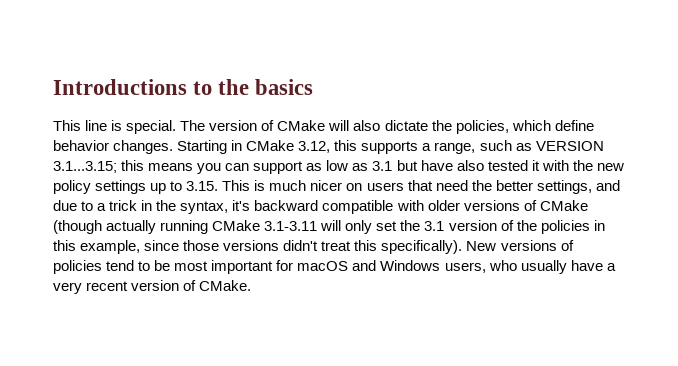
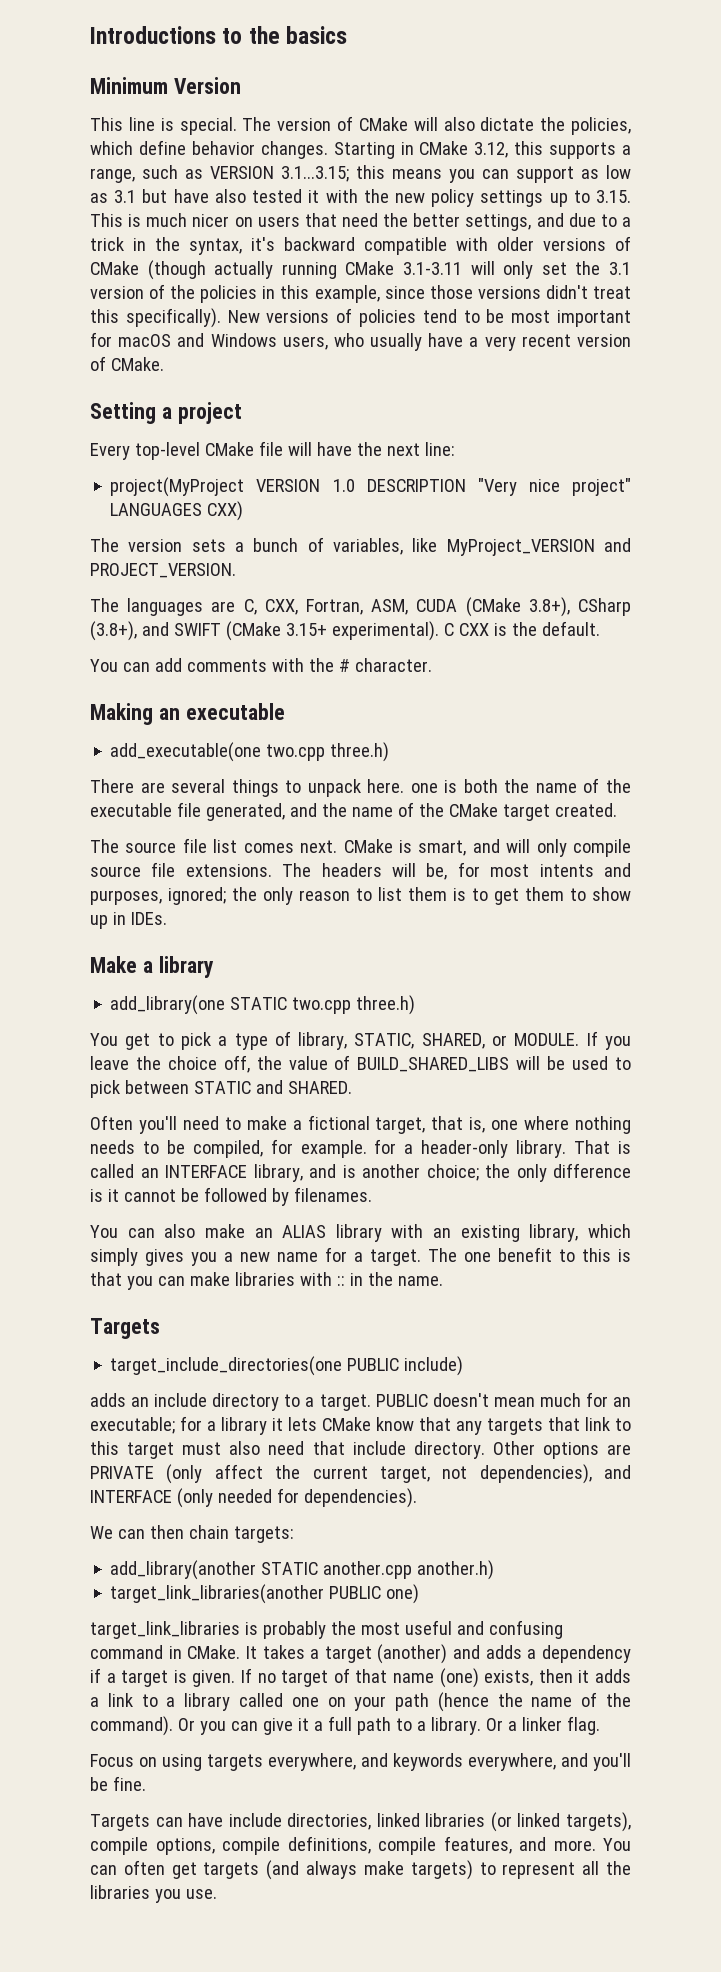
(314, 87) none -> [90,77,241,94] // Minimum Version
(252, 285) none -> [90,402,242,424] [90,441,455,460] [110,477,631,497] [110,501,244,521] [90,537,631,556] [90,563,236,578] [90,597,631,617] [90,621,600,641] [90,658,432,672] [90,703,285,725] [110,742,390,762] [90,778,632,797] [90,802,617,821] [90,838,632,857] [90,862,631,880] [90,887,631,905] [90,912,167,929] [90,956,214,978] [110,995,416,1015] [90,1031,632,1050] [90,1055,631,1073] [90,1080,352,1098] [90,1115,632,1134] [90,1139,632,1158] [90,1163,631,1182] [90,1187,372,1206] [90,1224,631,1242] [90,1247,631,1266] [90,1272,443,1290] [90,1318,160,1339] [110,1356,464,1376] [90,1392,631,1411] [90,1416,631,1435] [90,1441,631,1459] [90,1464,631,1484] [90,1488,417,1508] [90,1525,294,1543] [110,1560,495,1580] [110,1584,420,1604] [90,1620,563,1639] [90,1644,631,1664] [90,1668,632,1688] [90,1692,631,1712] [90,1716,600,1736] [90,1753,631,1771] [90,1776,146,1791] [90,1812,631,1832] [90,1836,631,1855] [90,1860,631,1880] [90,1885,217,1903] // Setting a project // Every top-level CMake file will have the next line: // project(MyProject VERSION 1.0 DESCRIPTION "Very nice project" LANGUAGES CXX) // The version sets a bunch of variables, like MyProject_VERSION and PROJECT_VERSION. // The languages are C, CXX, Fortran, ASM, CUDA (CMake 3.8+), CSharp (3.8+), and SWIFT (CMake 3.15+ experimental). C CXX is the default. // You can add comments with the # character. // Making an executable // add_executable(one two.cpp three.h) // There are several things to unpack here. one is both the name of the executable file generated, and the name of the CMake target created. // The source file list comes next. CMake is smart, and will only compile source file extensions. The headers will be, for most intents and purposes, ignored; the only reason to list them is to get them to show up in IDEs. // Make a library // add_library(one STATIC two.cpp three.h) // You get to pick a type of library, STATIC, SHARED, or MODULE. If you leave the choice off, the value of BUILD_SHARED_LIBS will be used to pick between STATIC and SHARED. // Often you'll need to make a fictional target, that is, one where nothing needs to be compiled, for example. for a header-only library. That is called an INTERFACE library, and is another choice; the only difference is it cannot be followed by filenames. // You can also make an ALIAS library with an existing library, which simply gives you a new name for a target. The one benefit to this is that you can make libraries with :: in the name. // Targets // target_include_directories(one PUBLIC include) // adds an include directory to a target. PUBLIC doesn't mean much for an executable; for a library it lets CMake know that any targets that link to this target must also need that include directory. Other options are PRIVATE (only affect the current target, not dependencies), and INTERFACE (only needed for dependencies). // We can then chain targets: // add_library(another STATIC another.cpp another.h) // target_link_libraries(another PUBLIC one) // target_link_libraries is probably the most useful and confusing command in CMake. It takes a target (another) and adds a dependency if a target is given. If no target of that name (one) exists, then it adds a link to a library called one on your path (hence the name of the command). Or you can give it a full path to a library. Or a linker flag. // Focus on using targets everywhere, and keywords everywhere, and you'll be fine. // Targets can have include directories, linked libraries (or linked targets), compile options, compile definitions, compile features, and more. You can often get targets (and always make targets) to represent all the libraries you use.

